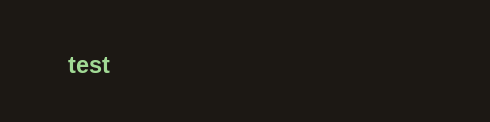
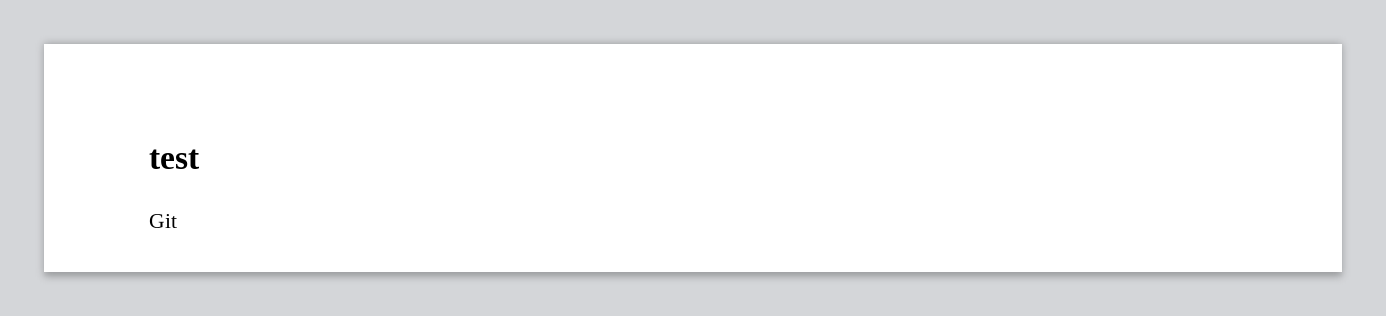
(110, 65) none -> [149,214,177,228] // Git

